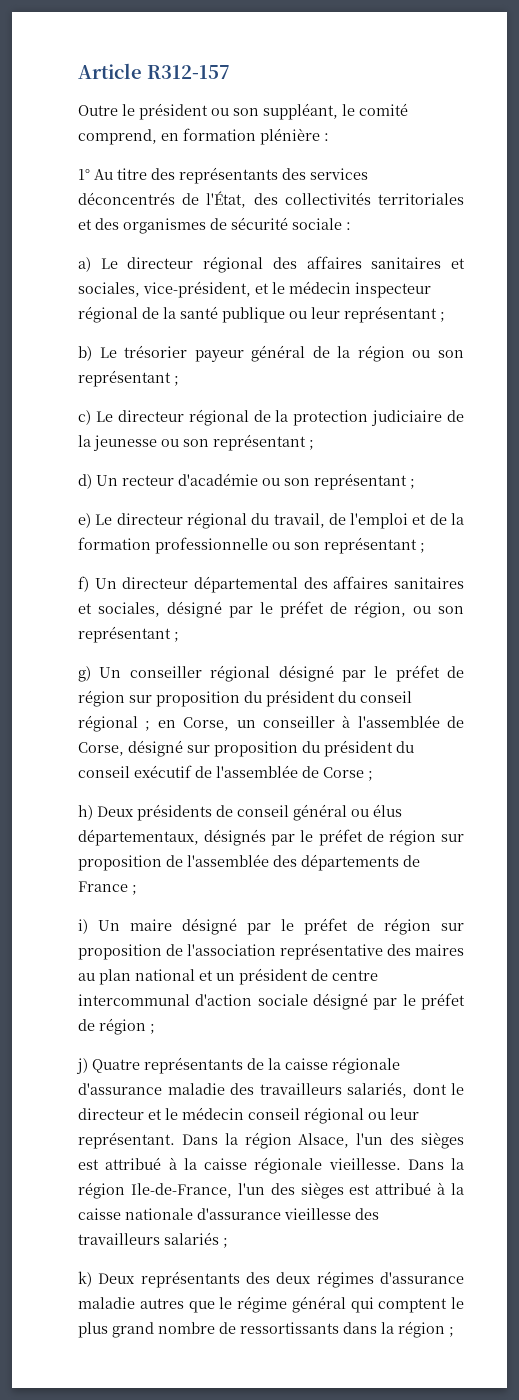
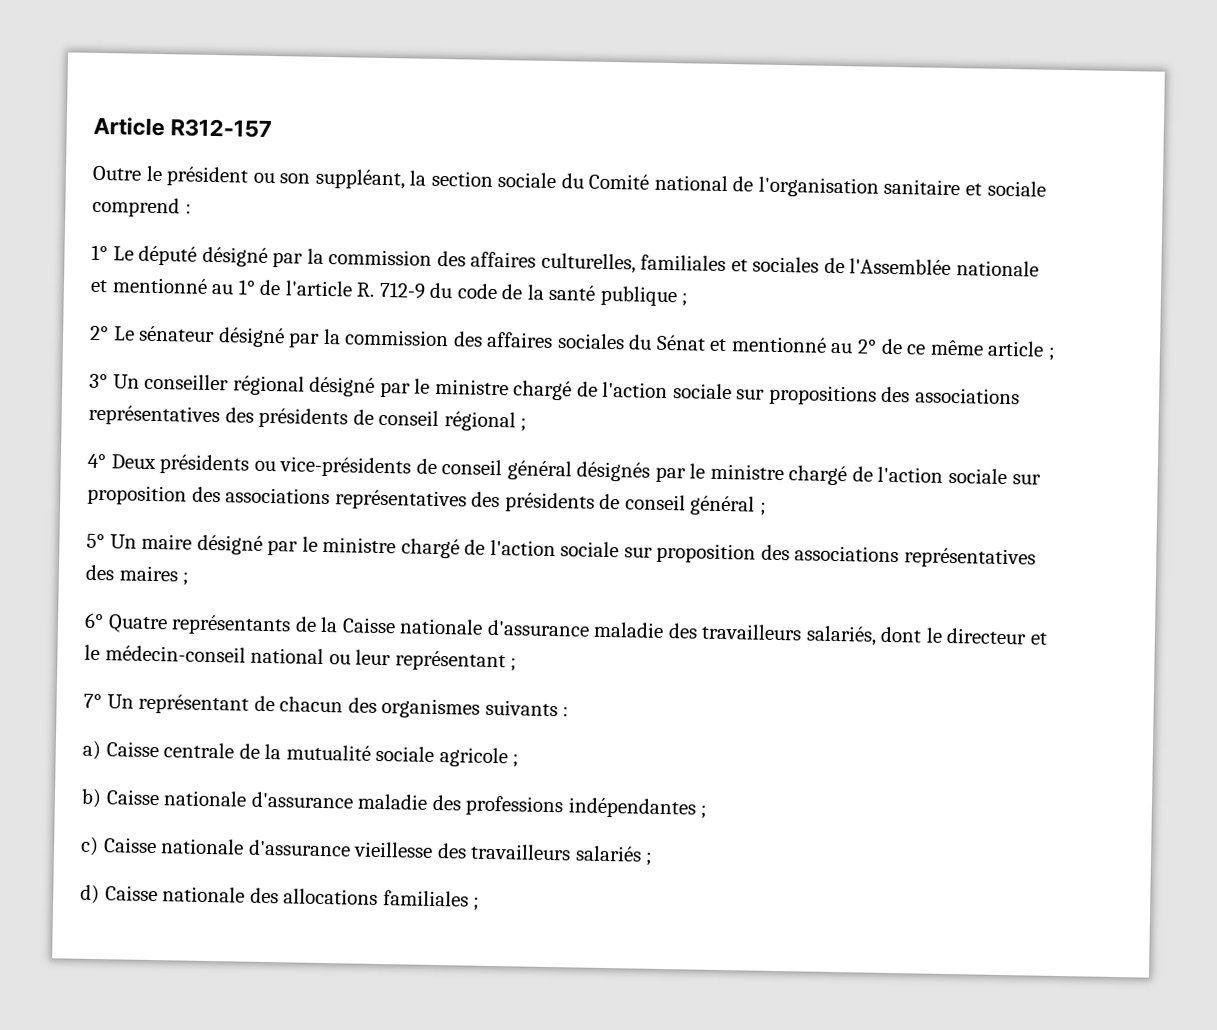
[342,103,408,116] [78,128,329,145] [78,167,368,184] [78,191,464,208] [78,217,351,234] [78,256,465,273] [78,281,431,298] [78,306,445,323] [78,345,464,362] [78,370,179,387] [78,409,464,426] [78,434,314,451] [78,473,415,490] [78,512,465,529] [78,537,425,554] [78,576,464,593] [78,601,464,618] [78,626,179,643] [78,666,91,682] le comité comprend, en formation plénière : // 1° Au titre des représentants des services déconcentrés de l'État, des collectivités territoriales et des organismes de sécurité sociale : // a) Le directeur régional des affaires sanitaires et sociales, vice-président, et le médecin inspecteur régional de la santé publique ou leur représentant ; // b) Le trésorier payeur général de la région ou son représentant ; // c) Le directeur régional de la protection judiciaire de la jeunesse ou son représentant ; // d) Un recteur d'académie ou son représentant ; // e) Le directeur régional du travail, de l'emploi et de la formation professionnelle ou son représentant ; // f) Un directeur départemental des affaires sanitaires et sociales, désigné par le préfet de région, ou son représentant ; // g) -> [409,170,1046,198] [92,196,192,218] [91,244,1040,277] [90,277,689,307] [90,325,1056,361] [89,373,108,389] la section sociale du Comité national de l'organisation sanitaire et sociale comprend : // 1° Le député désigné par la commission des affaires culturelles, familiales et sociales de l'Assemblée nationale et mentionné au 1° de l'article R. 712-9 du code de la santé publique ; // 2° Le sénateur désigné par la commission des affaires sociales du Sénat et mentionné au 2° de ce même article ; // 3°
[395,665,464,682] [78,690,412,707] [78,715,464,732] [78,740,414,757] [78,765,373,781] [78,804,402,821] [78,829,465,846] [78,854,420,871] [78,881,137,895] [78,919,88,934] préfet de région sur proposition du président du conseil régional ; en Corse, un conseiller à l'assemblée de Corse, désigné sur proposition du président du conseil exécutif de l'assemblée de Corse ; // h) Deux présidents de conseil général ou élus départementaux, désignés par le préfet de région sur proposition de l'assemblée des départements de France ; // i) -> [434,378,1021,406] [88,404,528,432] [87,453,1041,486] [87,484,767,516] [86,533,105,549] ministre chargé de l'action sociale sur propositions des associations représentatives des présidents de conseil régional ; // 4° Deux présidents ou vice-présidents de conseil général désignés par le ministre chargé de l'action sociale sur proposition des associations représentatives des présidents de conseil général ; // 5°
[304,918,464,935] [78,943,464,960] [78,968,378,985] [78,993,465,1010] [78,1018,155,1035] [76,1058,88,1074] préfet de région sur proposition de l'association représentative des maires au plan national et un président de centre intercommunal d'action sociale désigné par le préfet de région ; // j) -> [322,536,1037,569] [85,564,190,586] [84,612,104,629] ministre chargé de l'action sociale sur proposition des associations représentatives des maires ; // 6°
[285,1057,400,1074] caisse régionale -> [341,617,484,635] Caisse nationale
[182,1107,419,1124] [78,1132,464,1149] [78,1157,464,1174] [78,1182,464,1199] [78,1208,121,1220] médecin conseil régional ou leur représentant. Dans la région Alsace, l'un des sièges est attribué à la caisse régionale vieillesse. Dans la région Ile-de-France, l'un des sièges est attribué à la caisse -> [104,645,518,672] [83,693,570,719] [82,740,520,768] [81,788,708,819] [80,836,157,857] médecin-conseil national ou leur représentant ; // 7° Un représentant de chacun des organismes suivants : // a) Caisse centrale de la mutualité sociale agricole ; // b) Caisse nationale d'assurance maladie des professions indépendantes ; // c) Caisse
[78,1271,465,1288] [78,1296,464,1313] [78,1321,445,1338] k) Deux représentants des deux régimes d'assurance maladie autres que le régime général qui comptent le plus grand nombre de ressortissants dans la région -> [80,884,469,907] d) Caisse nationale des allocations familiales

